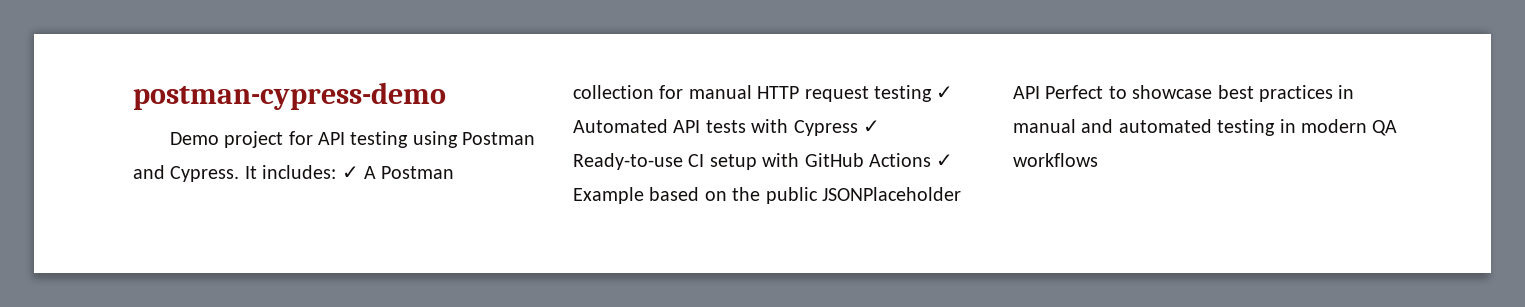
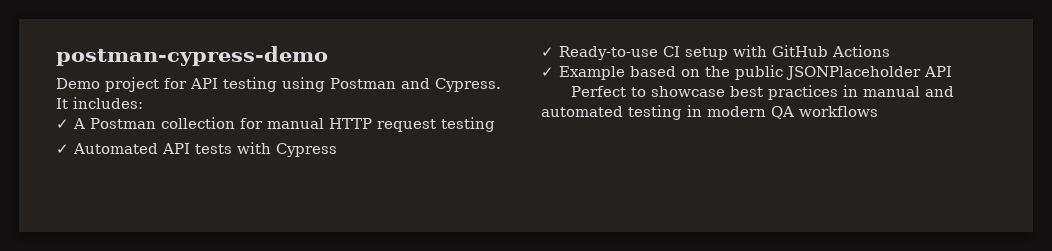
(337, 172) none -> (143, 103) //
(932, 93) none -> (495, 124) //
(858, 128) none -> (337, 150) //
(931, 160) none -> (890, 51) //
(1040, 92) none -> (952, 71) //

